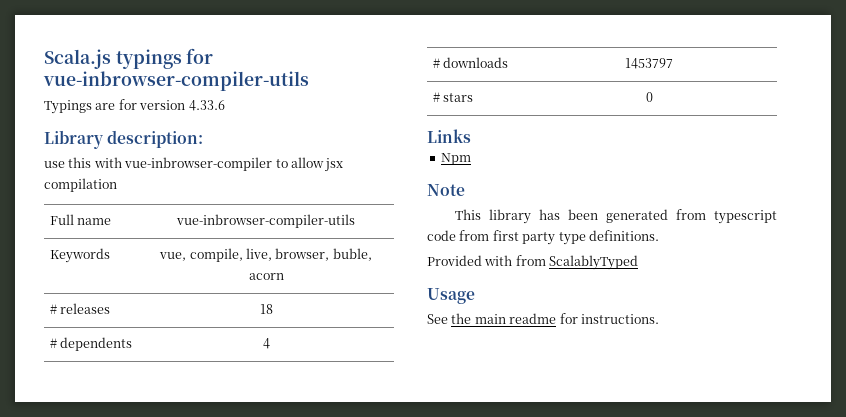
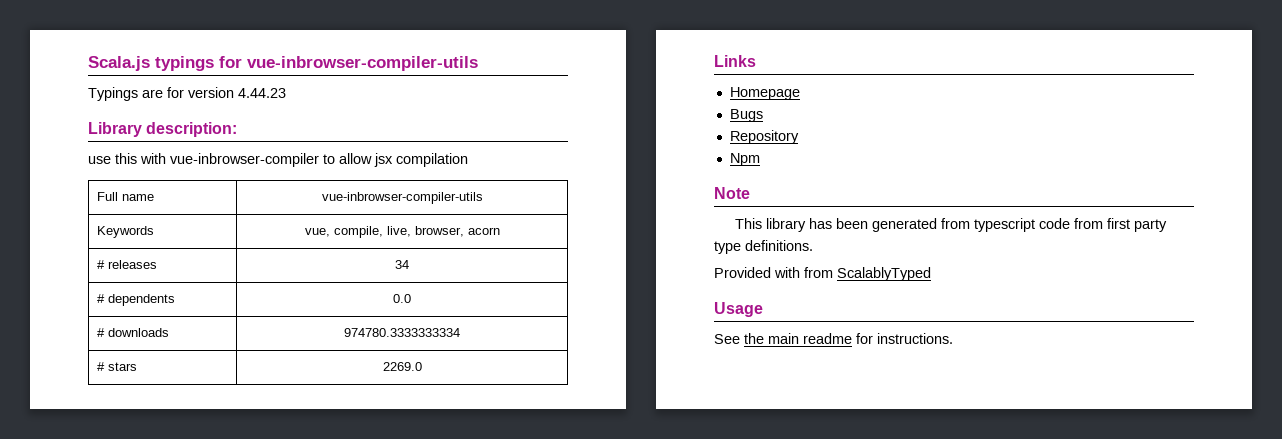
[188,100,225,111] 4.33.6 -> [238,88,286,98] 4.44.23
[332,248,372,261] buble, -> (464, 231) none
[259,304,273,314] 18 -> [395,260,409,269] 34
[262,338,270,349] 4 -> [393,294,411,303] 0.0
[625,58,673,69] 1453797 -> [344,328,460,337] 974780.3333333334
[645,92,653,102] 0 -> [382,362,422,371] 2269.0
(471, 136) none -> [729,87,800,100] [729,109,763,122] [729,130,799,144] // Homepage // Bugs // Repository

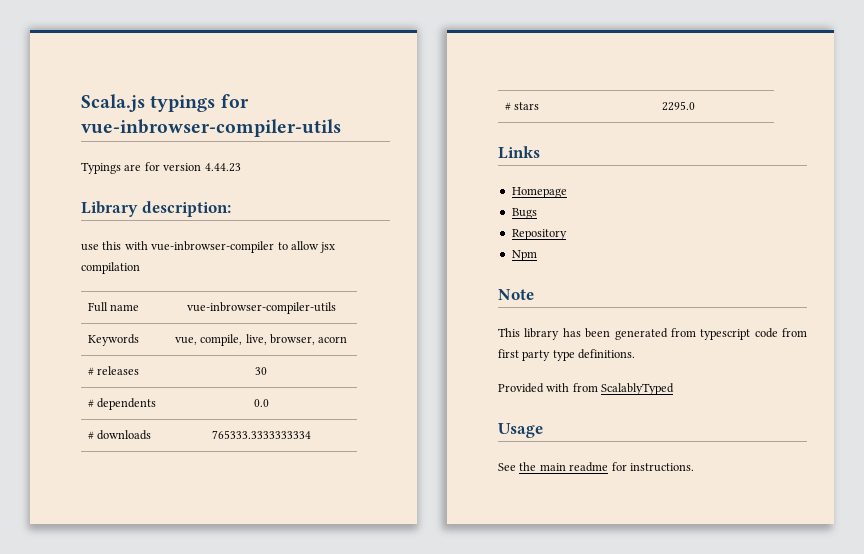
[395,260,409,269] 34 -> [255,367,267,375] 30
[344,328,460,337] 974780.3333333334 -> [211,430,311,439] 765333.3333333334
[382,362,422,371] 2269.0 -> [661,101,695,111] 2295.0

